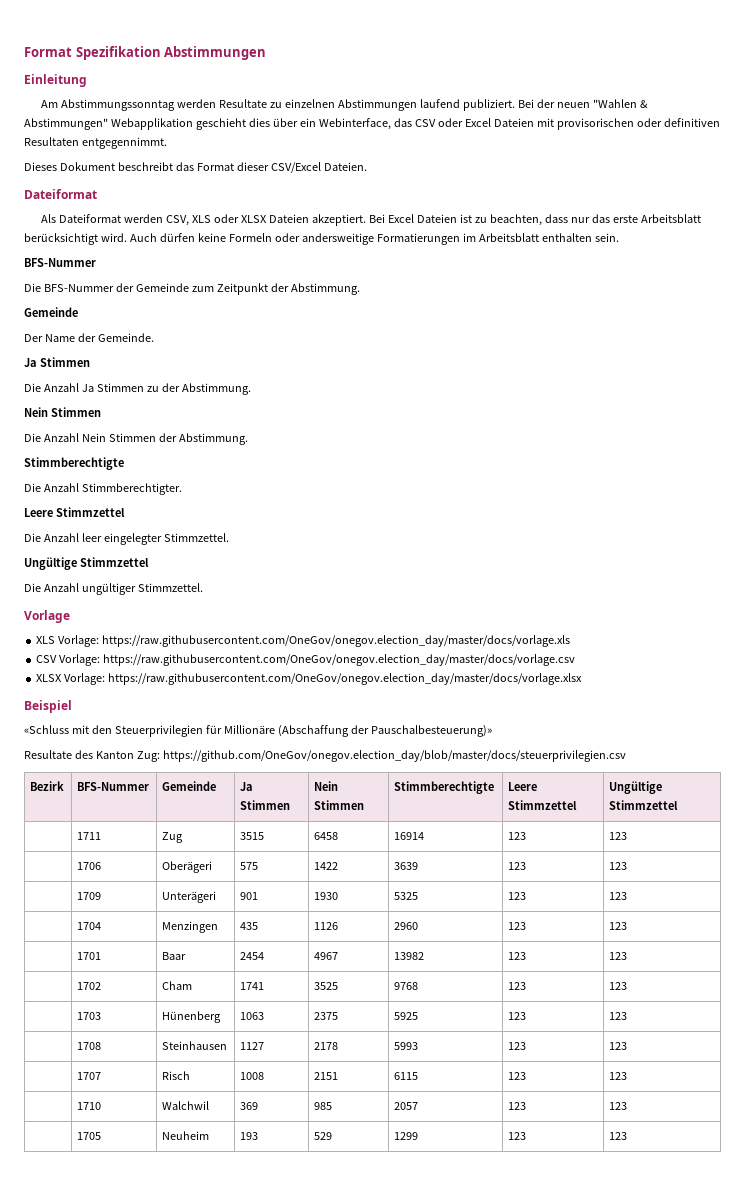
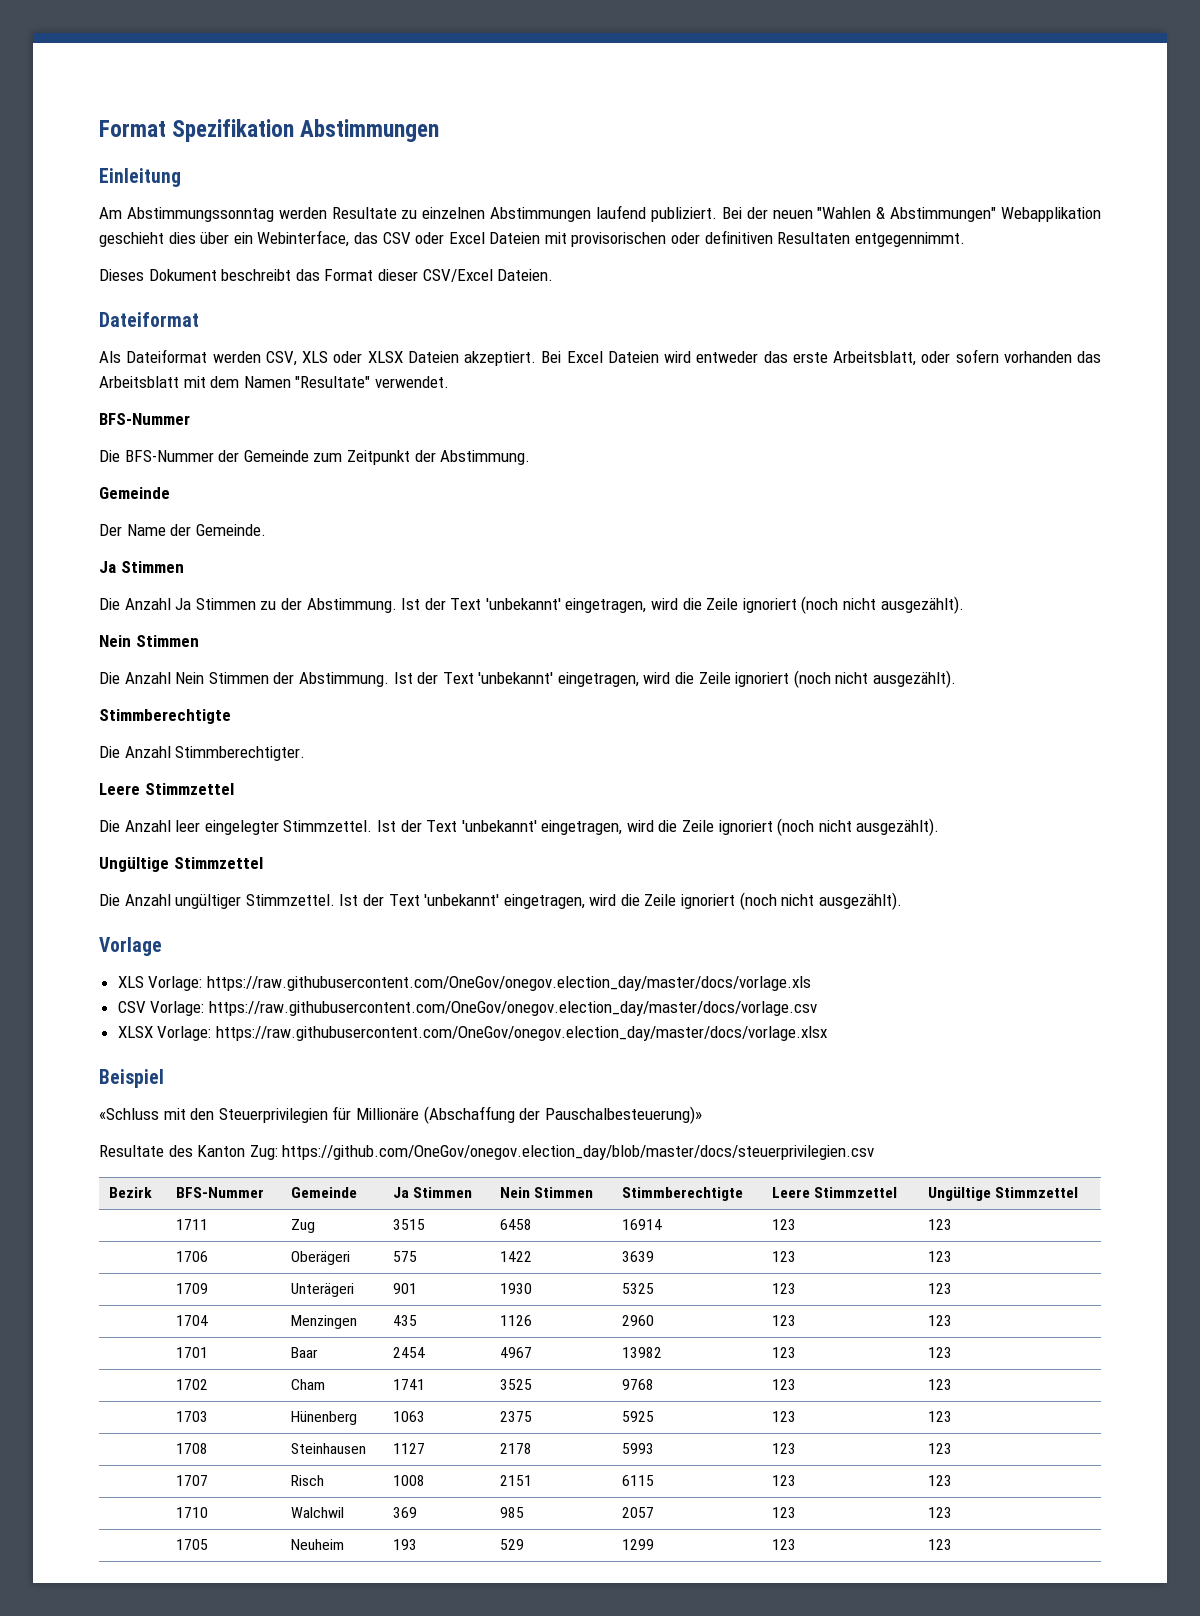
[459,214,701,226] [24,233,619,245] ist zu beachten, dass nur das erste Arbeitsblatt berücksichtigt wird. Auch dürfen keine Formeln oder andersweitige Formatierungen im Arbeitsblatt enthalten sein. -> [664,349,1101,366] [99,376,449,388] wird entweder das erste Arbeitsblatt, oder sofern vorhanden das Arbeitsblatt mit dem Namen "Resultate" verwendet.
(251, 389) none -> [401,596,964,614] Ist der Text 'unbekannt' eingetragen, wird die Zeile ignoriert (noch nicht ausgezählt).
(248, 439) none -> [393,670,957,688] Ist der Text 'unbekannt' eingetragen, wird die Zeile ignoriert (noch nicht ausgezählt).
(229, 537) none -> [376,818,940,836] Ist der Text 'unbekannt' eingetragen, wird die Zeile ignoriert (noch nicht ausgezählt).
(203, 587) none -> [339,892,902,910] Ist der Text 'unbekannt' eingetragen, wird die Zeile ignoriert (noch nicht ausgezählt).

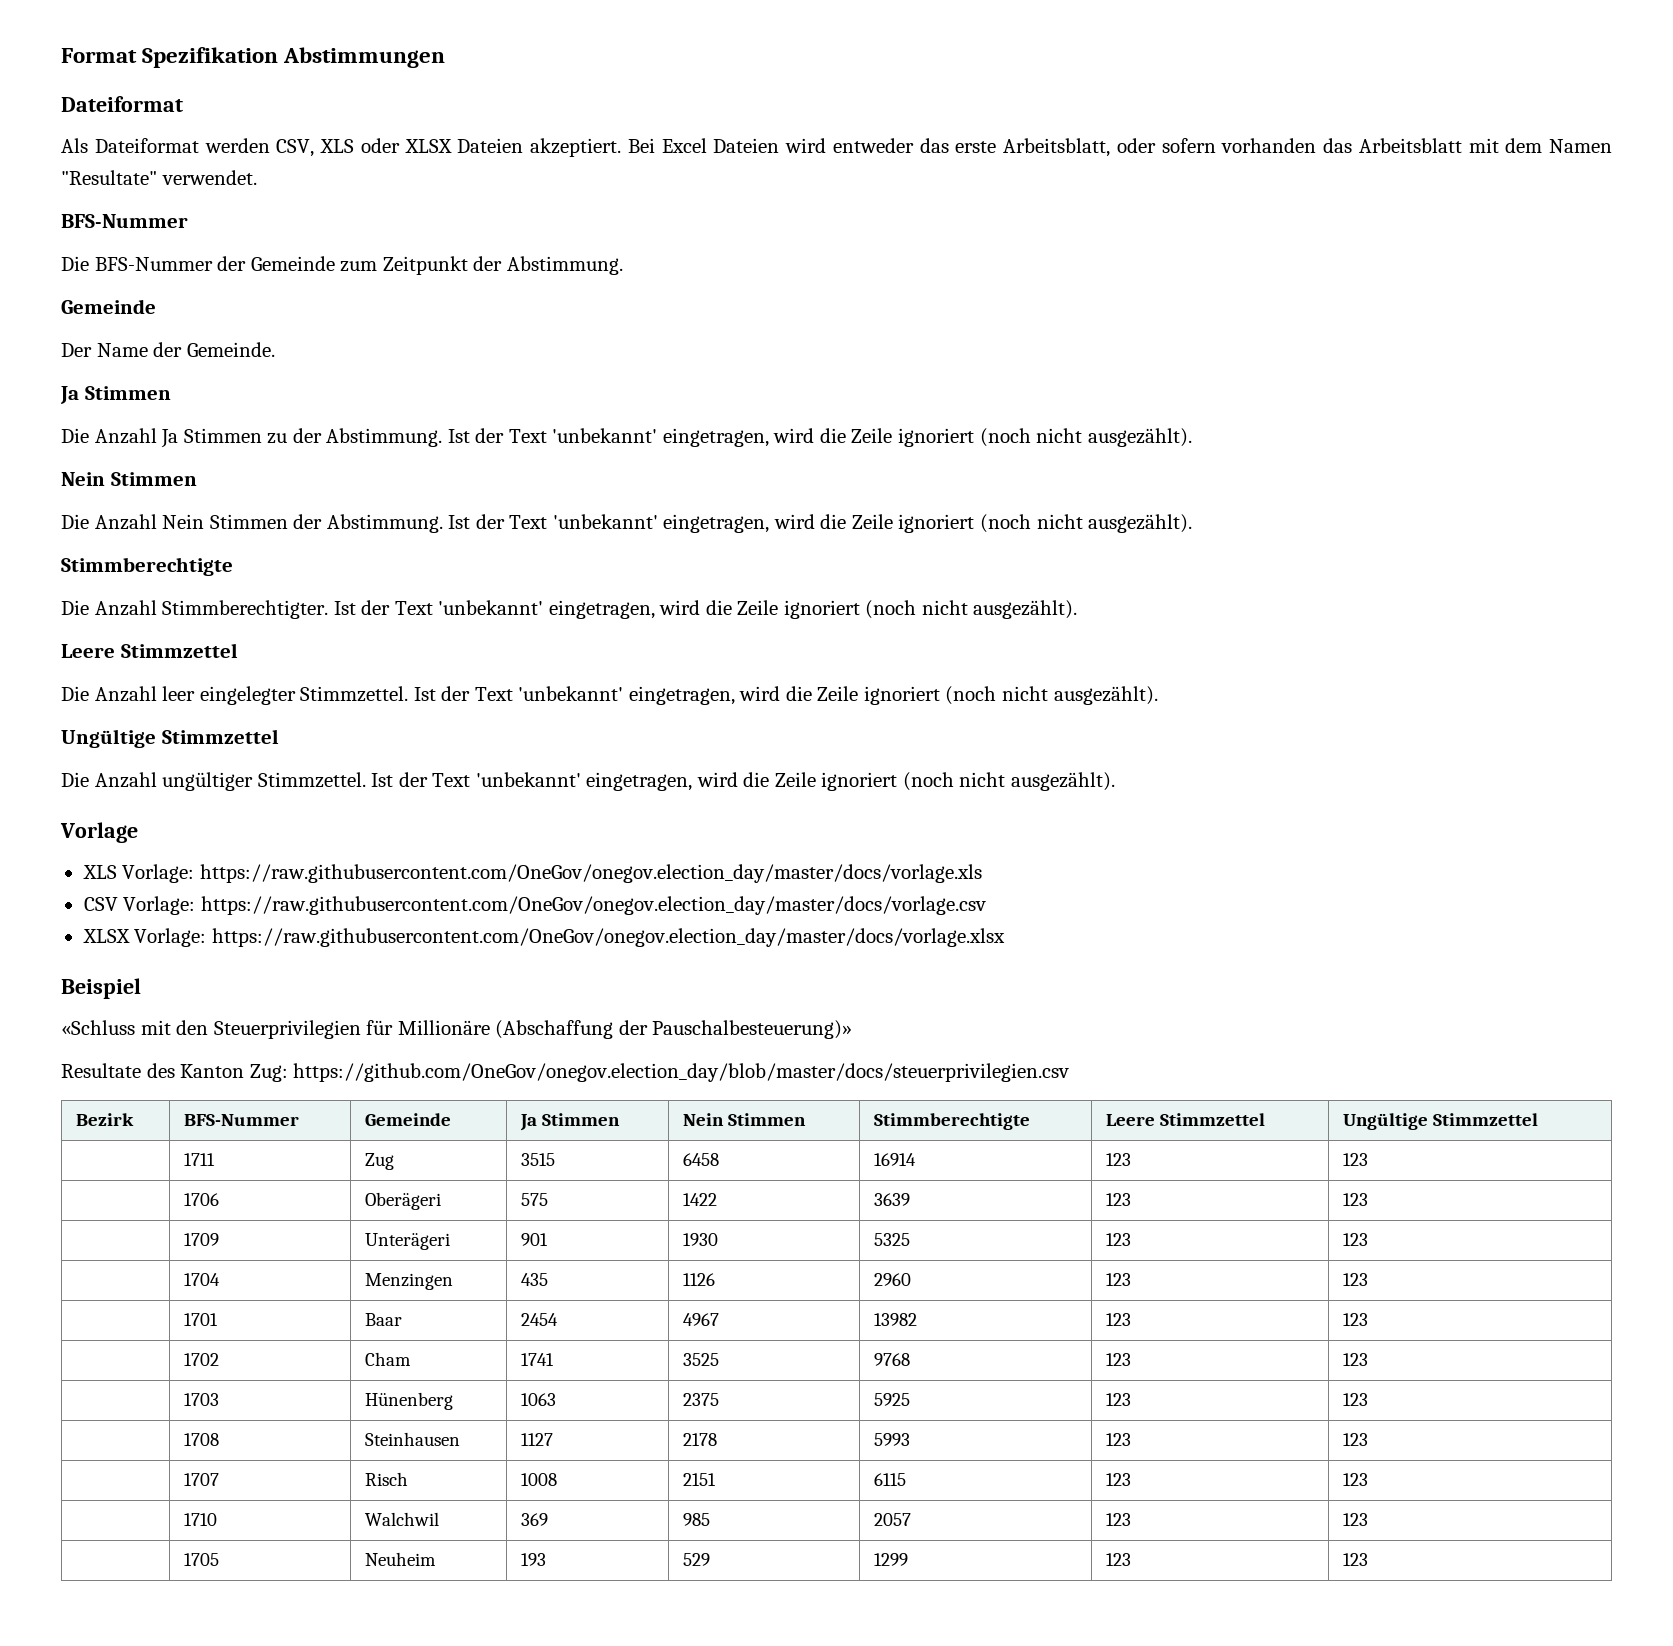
[99,168,181,187] [99,205,1101,222] [99,230,965,247] [99,269,554,282] // Einleitung // Am Abstimmungssonntag werden Resultate zu einzelnen Abstimmungen laufend publiziert. Bei der neuen "Wahlen & Abstimmungen" Webapplikation geschieht dies über ein Webinterface, das CSV oder Excel Dateien mit provisorischen oder definitiven Resultaten entgegennimmt. // Dieses Dokument beschreibt das Format dieser CSV/Excel Dateien. -> (446, 57) none
(306, 753) none -> [333,600,1078,619] Ist der Text 'unbekannt' eingetragen, wird die Zeile ignoriert (noch nicht ausgezählt).

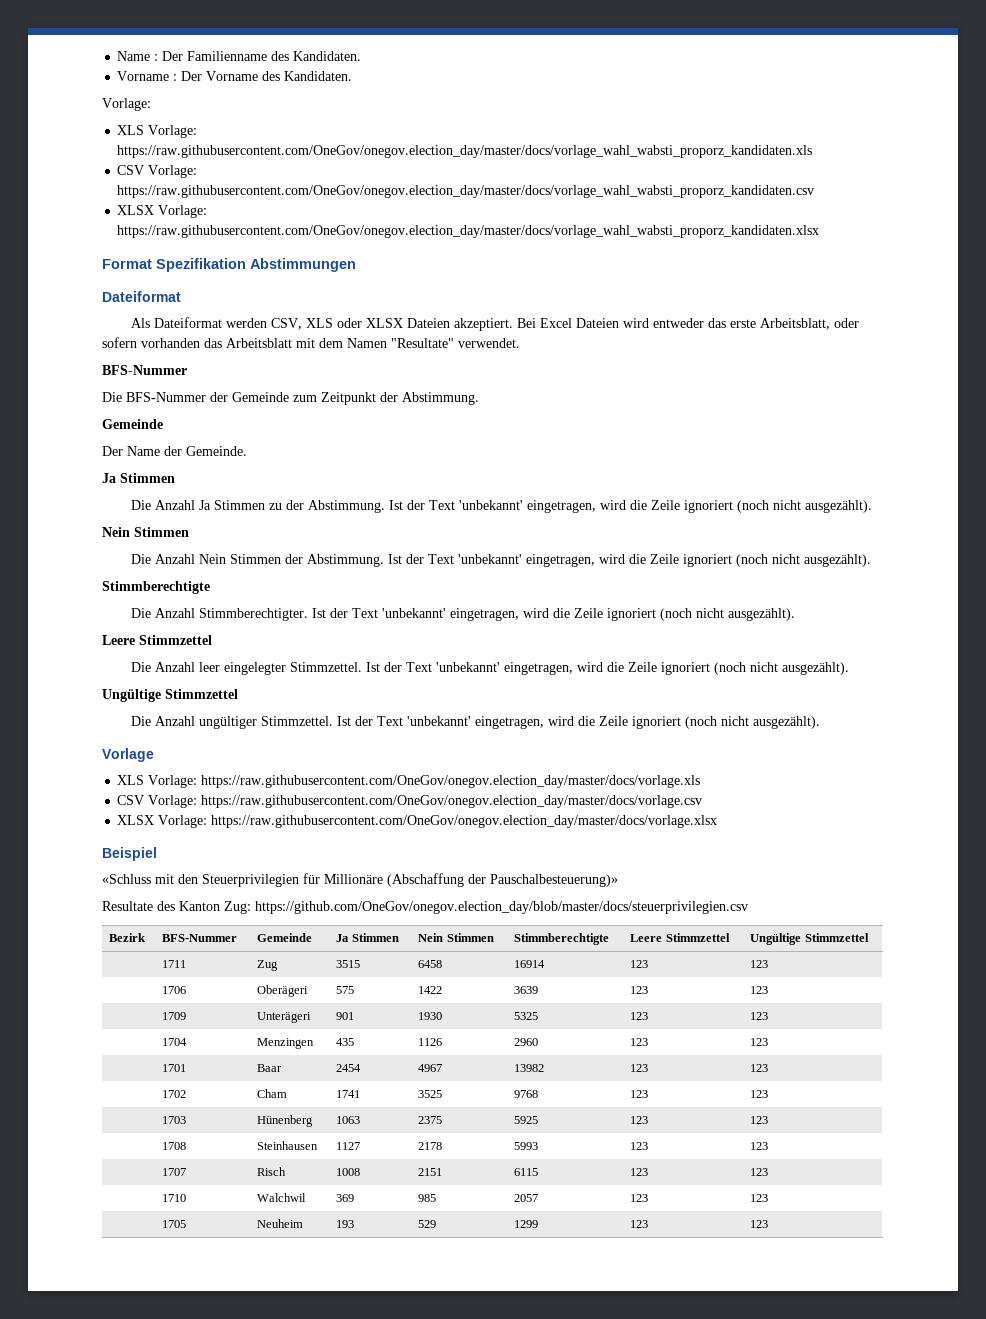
(61, 55) none -> [117,51,362,61] [117,71,353,81] [102,98,151,111] [117,125,198,138] [117,145,813,158] [117,165,198,178] [117,185,815,198] [117,205,208,218] [117,225,820,238] Name : Der Familienname des Kandidaten. // Vorname : Der Vorname des Kandidaten. // Vorlage: // XLS Vorlage: https://raw.githubusercontent.com/OneGov/onegov.election_day/master/docs/vorlage_wahl_wabsti_proporz_kandidaten.xls // CSV Vorlage: https://raw.githubusercontent.com/OneGov/onegov.election_day/master/docs/vorlage_wahl_wabsti_proporz_kandidaten.csv // XLSX Vorlage: https://raw.githubusercontent.com/OneGov/onegov.election_day/master/docs/vorlage_wahl_wabsti_proporz_kandidaten.xlsx //

